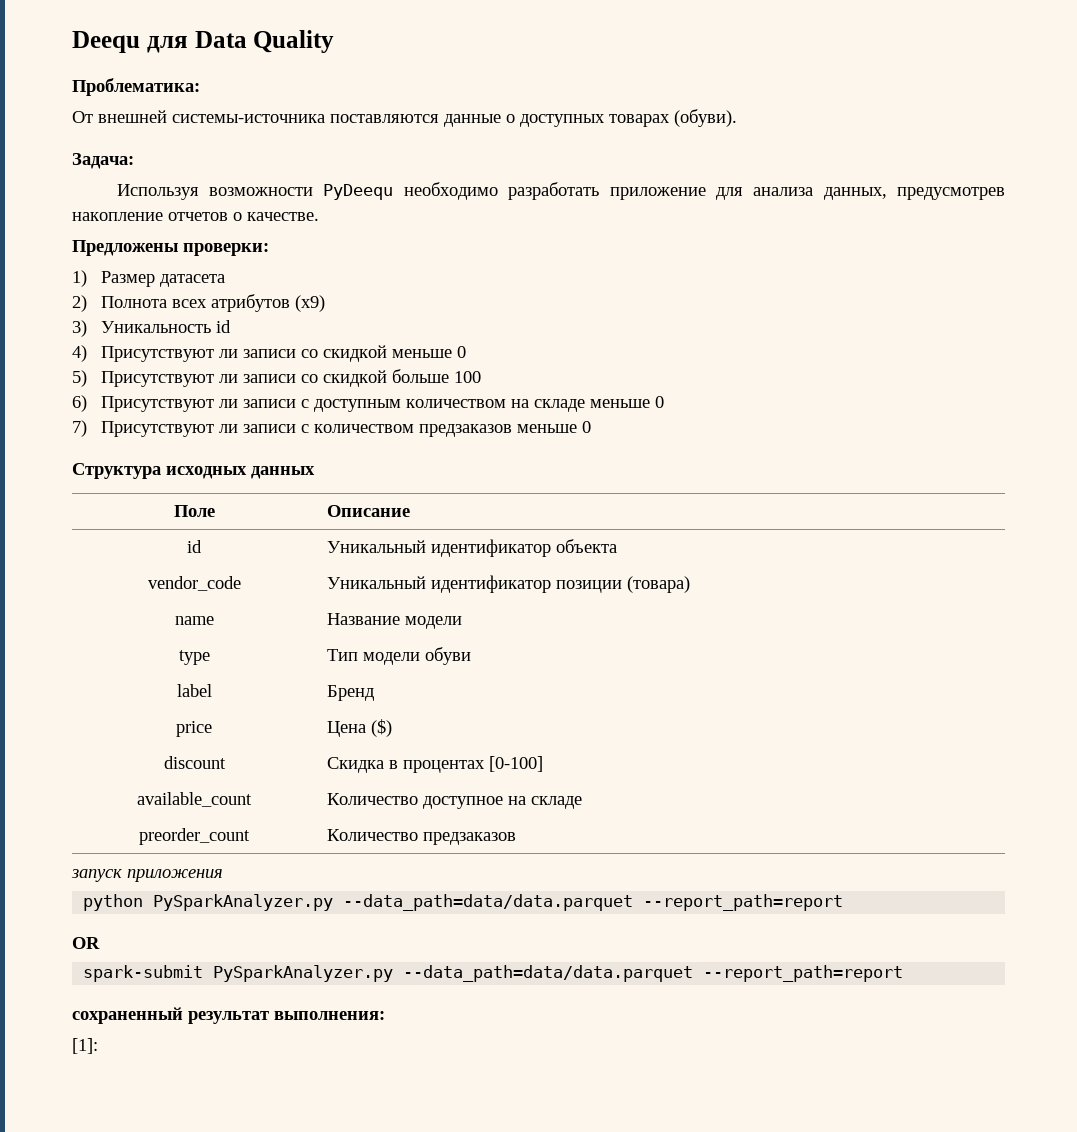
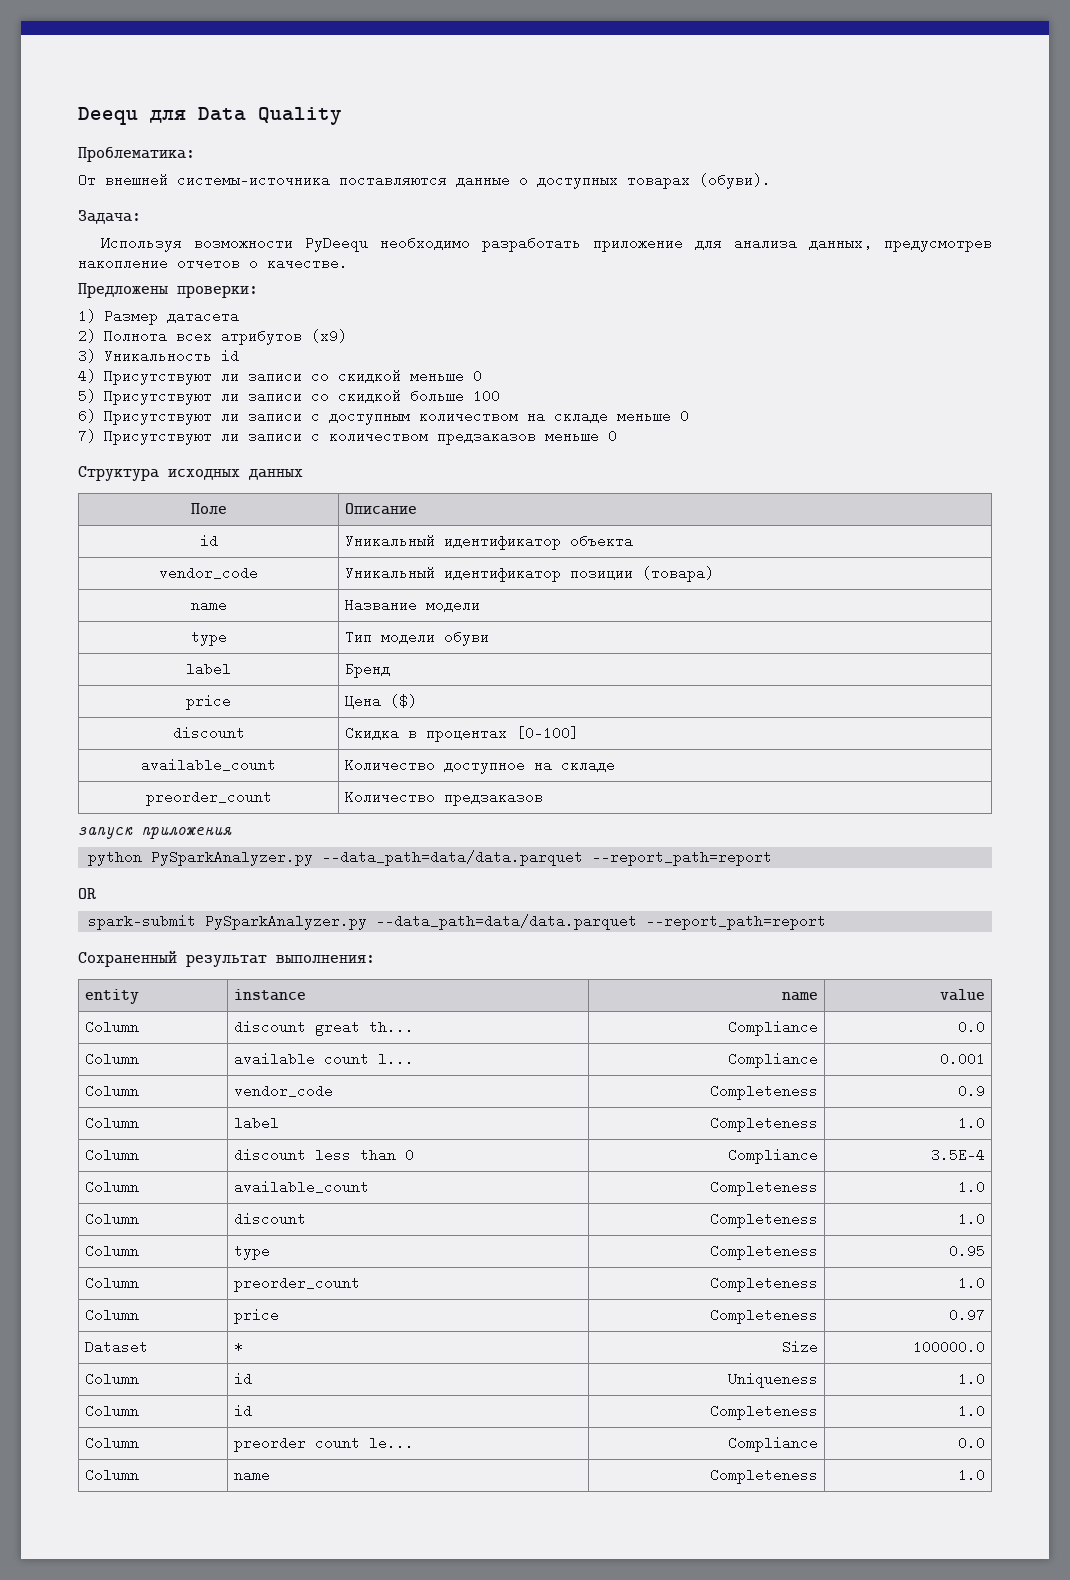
[72,1007,183,1024] сохраненный -> [78,951,177,967] Cохраненный
[72,1038,98,1054] // [1]: -> [84,989,139,1004] [233,989,306,1001] [782,991,819,1001] [940,989,986,1001] [84,1020,139,1034] [233,1020,414,1036] [728,1020,819,1036] [958,1020,986,1034] [84,1052,139,1066] [233,1052,414,1066] [728,1052,819,1068] [940,1052,986,1066] [84,1084,139,1098] [233,1084,333,1098] [710,1084,819,1100] [958,1084,986,1098] [84,1116,139,1130] [233,1116,279,1130] [710,1116,819,1132] [958,1116,986,1130] [84,1148,139,1162] [233,1148,414,1162] [728,1148,819,1164] [931,1148,986,1162] [84,1180,139,1194] [233,1180,369,1194] [710,1180,819,1196] [958,1180,986,1194] [84,1212,139,1226] [233,1212,306,1226] [710,1212,819,1228] [958,1212,986,1226] [84,1244,139,1258] [233,1244,270,1260] [710,1244,819,1260] [949,1244,986,1258] [84,1276,139,1290] [233,1276,360,1292] [710,1276,819,1292] [958,1276,986,1290] [84,1308,139,1322] [233,1308,279,1324] [710,1308,819,1324] [949,1308,986,1322] [84,1340,148,1354] [233,1340,243,1354] [782,1340,819,1354] [913,1340,986,1354] [84,1372,139,1386] [233,1372,252,1386] [728,1372,819,1388] [958,1372,986,1386] [84,1404,139,1418] [233,1404,252,1418] [710,1404,819,1420] [958,1404,986,1418] [84,1436,139,1450] [233,1436,414,1452] [728,1436,819,1452] [958,1436,986,1450] [84,1468,139,1482] [233,1468,270,1482] [710,1468,819,1484] [958,1468,986,1482] // entity | instance | name | value // Column | discount great th... | Compliance | 0.0 // Column | available count l... | Compliance | 0.001 // Column | vendor_code | Completeness | 0.9 // Column | label | Completeness | 1.0 // Column | discount less than 0 | Compliance | 3.5E-4 // Column | available_count | Completeness | 1.0 // Column | discount | Completeness | 1.0 // Column | type | Completeness | 0.95 // Column | preorder_count | Completeness | 1.0 // Column | price | Completeness | 0.97 // Dataset | * | Size | 100000.0 // Column | id | Uniqueness | 1.0 // Column | id | Completeness | 1.0 // Column | preorder count le... | Compliance | 0.0 // Column | name | Completeness | 1.0

